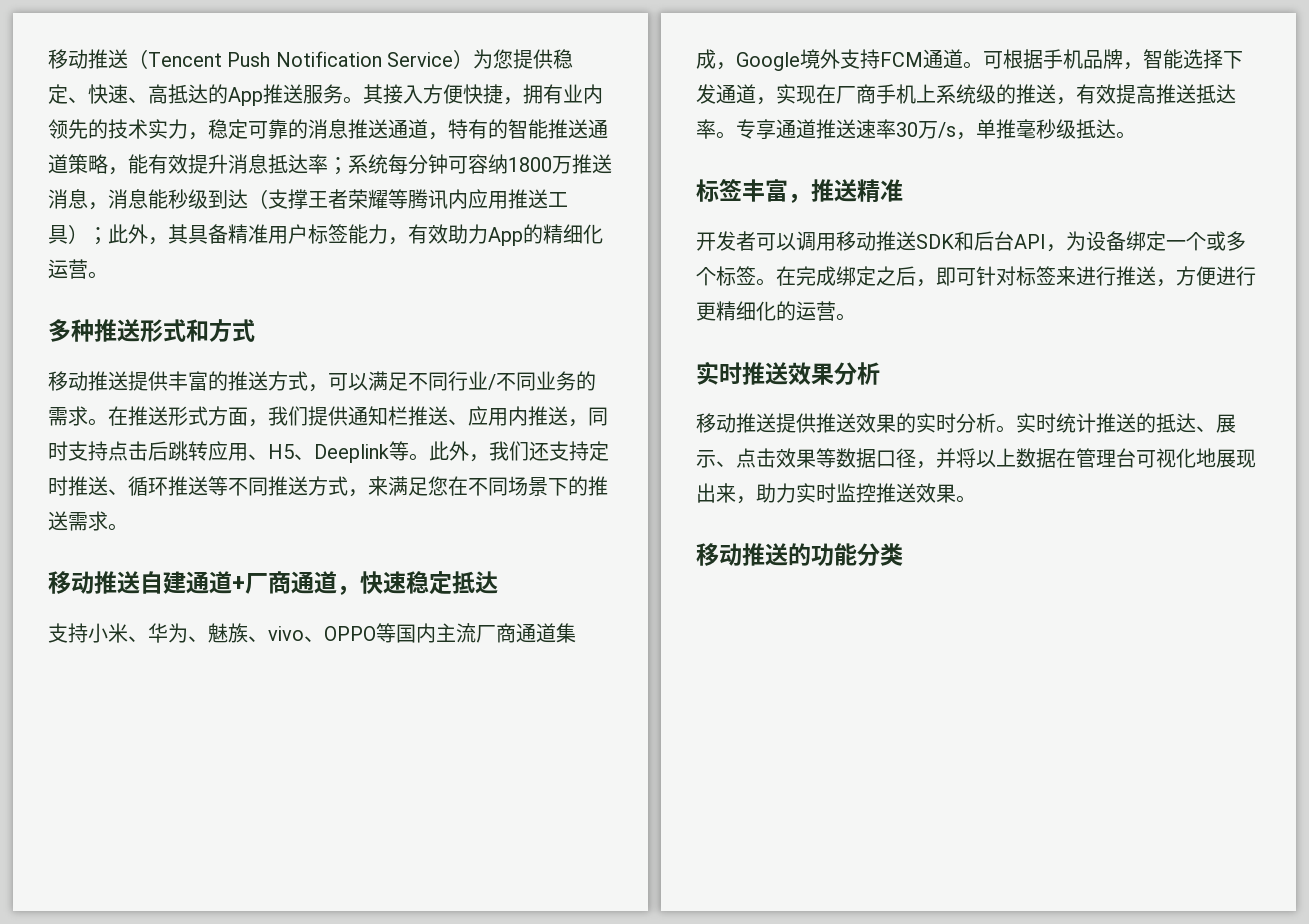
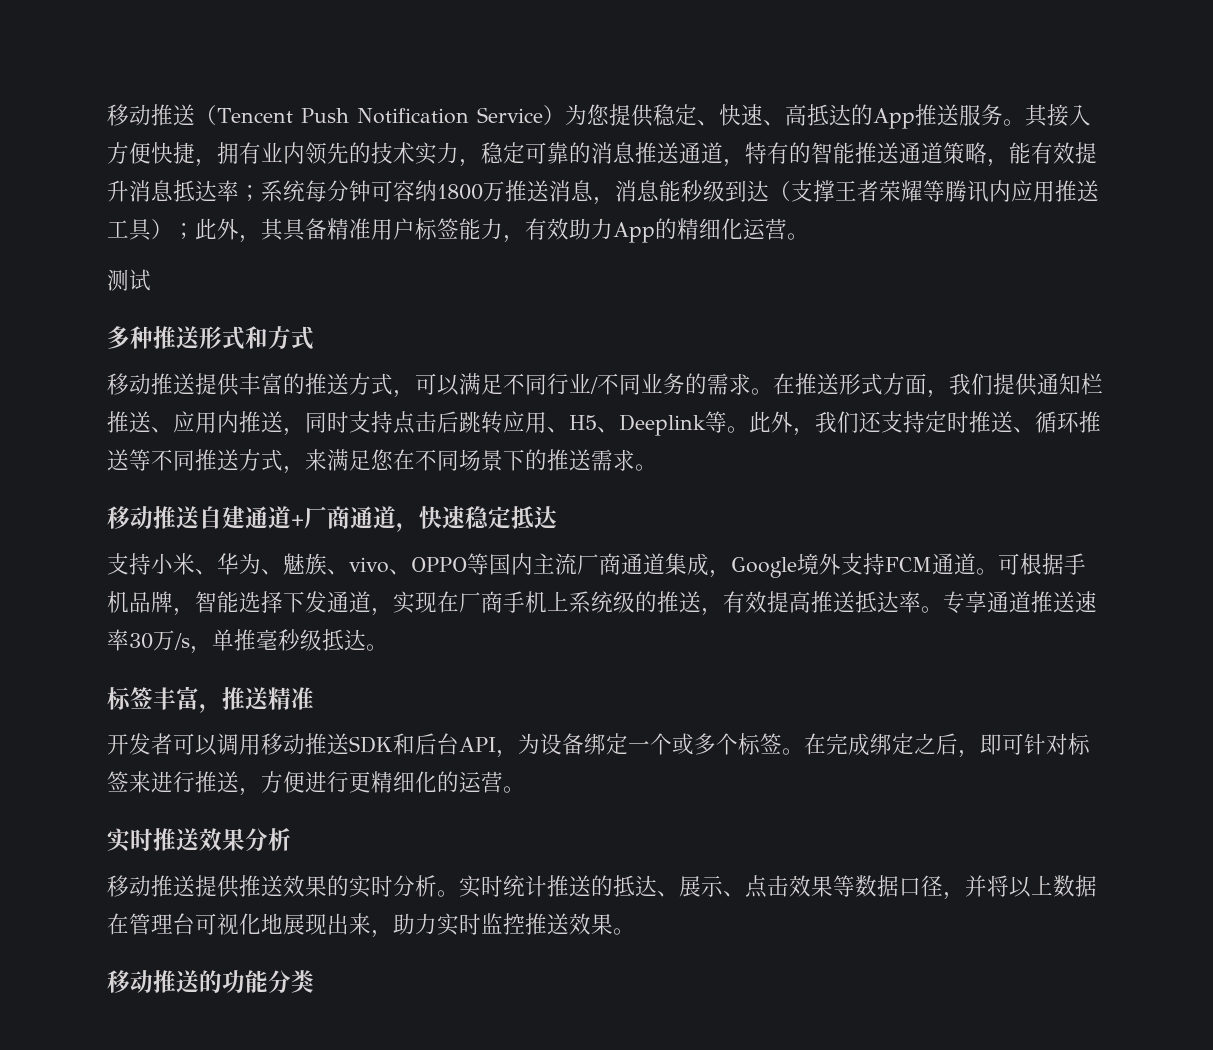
(108, 275) none -> [107,269,151,291] // 测试

